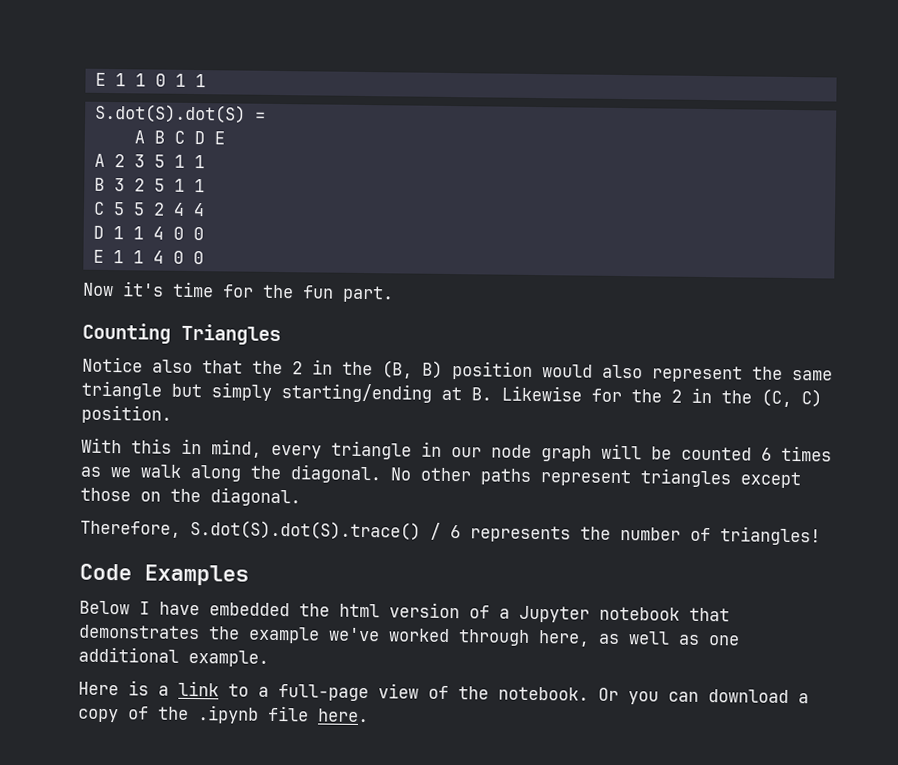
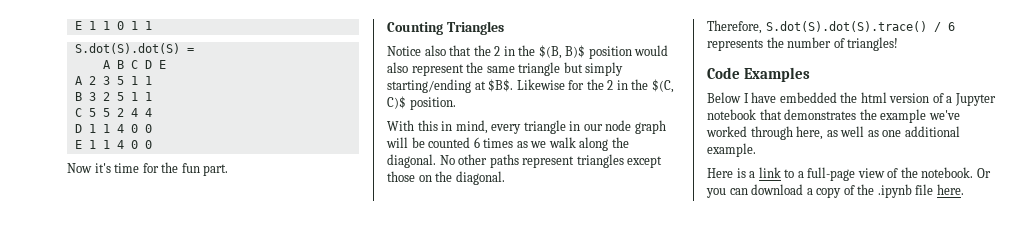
[382,360,443,379] (B, B) -> [538,45,586,59] $(B, B)$
[471,387,492,401] B. -> [488,79,514,92] $B$.
[761,388,822,408] (C, C) -> [651,79,674,93] [387,96,406,109] $(C, C)$

